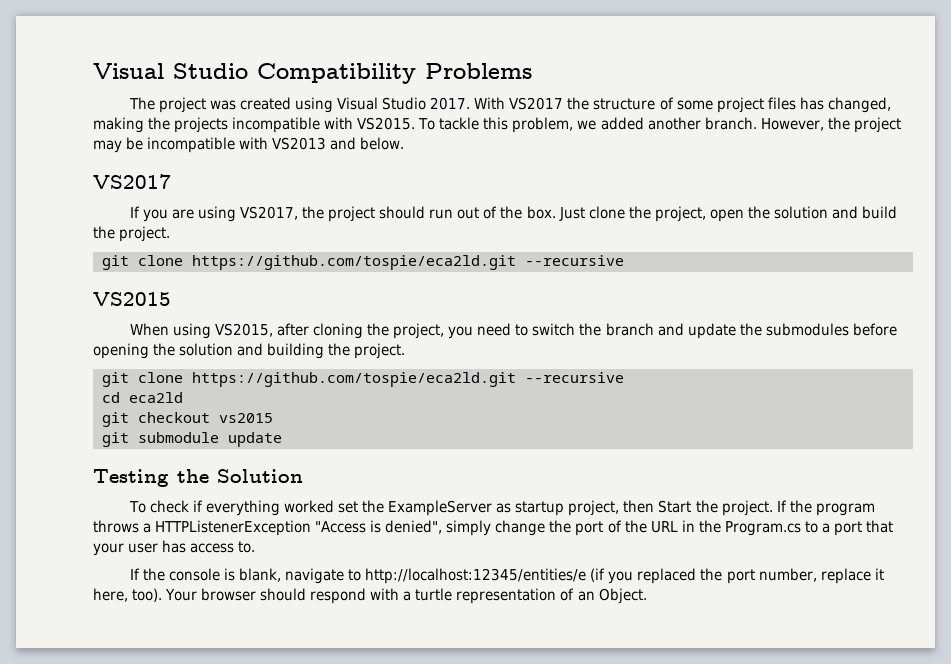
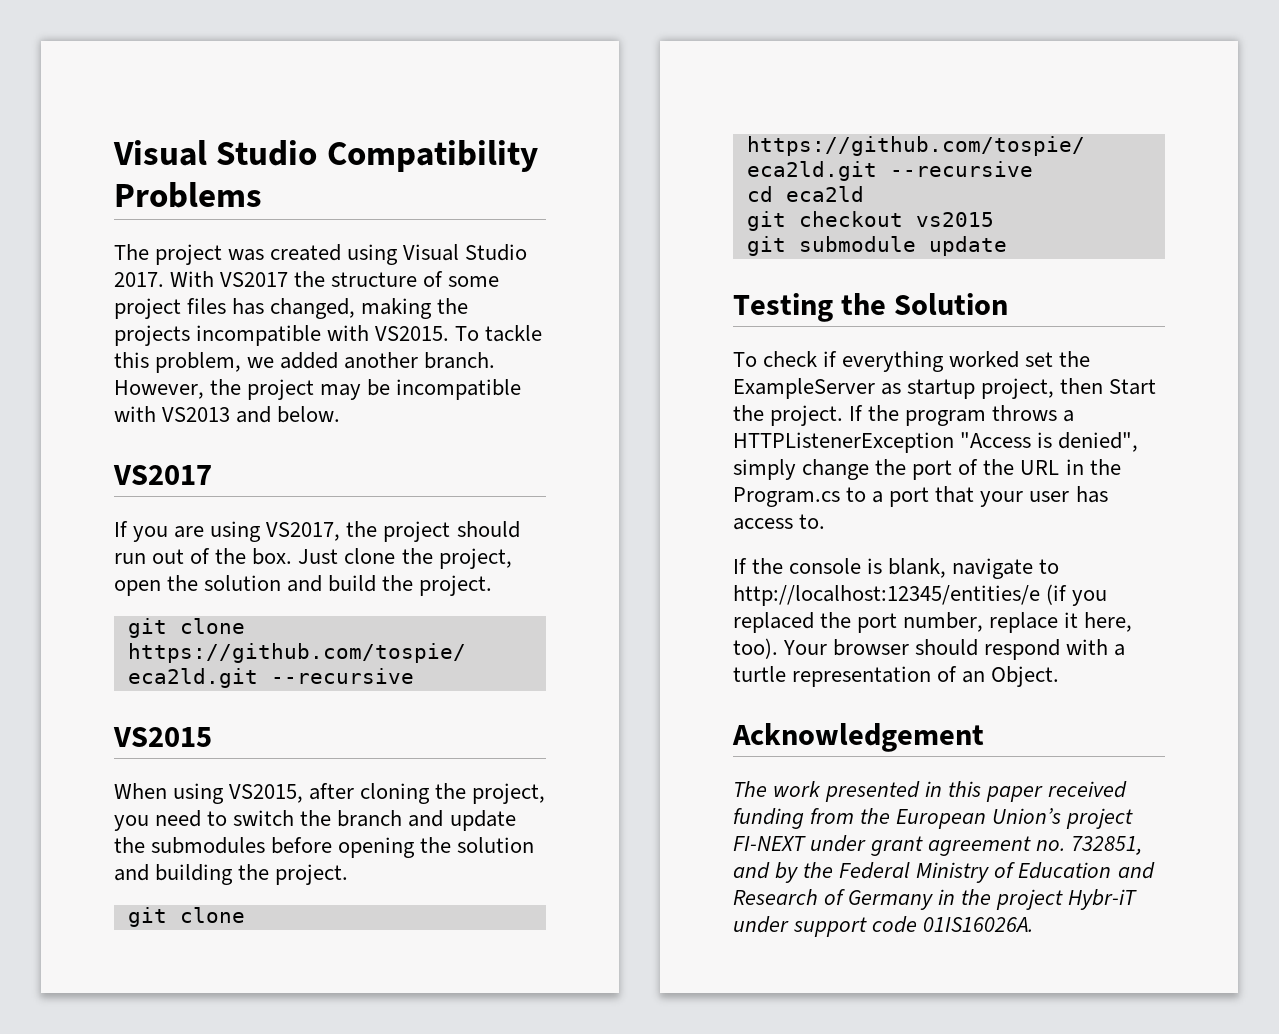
(647, 596) none -> [732,723,984,752] [733,781,1128,802] [733,808,1134,829] [733,835,1143,856] [733,862,1155,883] [733,889,1138,910] [733,916,1034,937] // Acknowledgement // The work presented in this paper received funding from the European Union’s project FI-NEXT under grant agreement no. 732851, and by the Federal Ministry of Education and Research of Germany in the project Hybr-iT under support code 01IS16026A.

